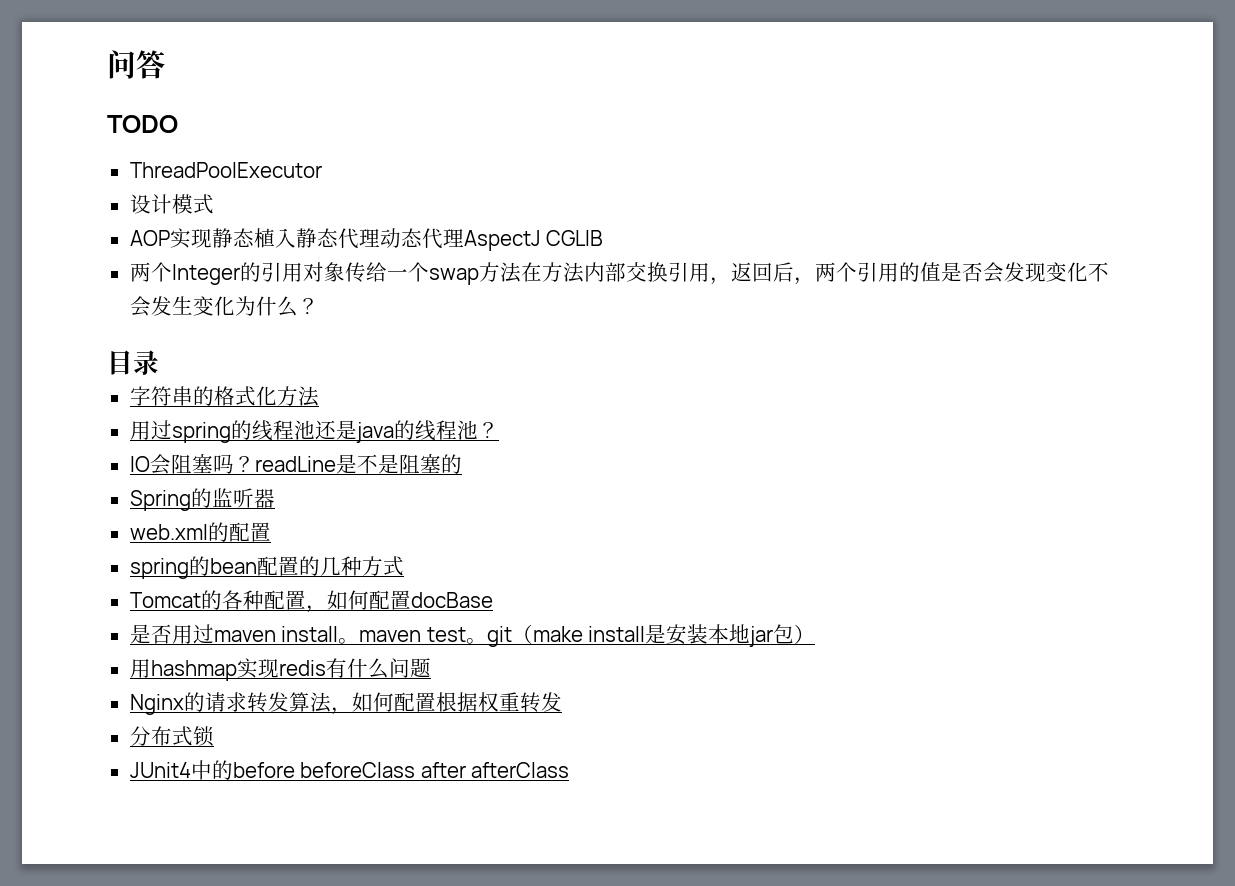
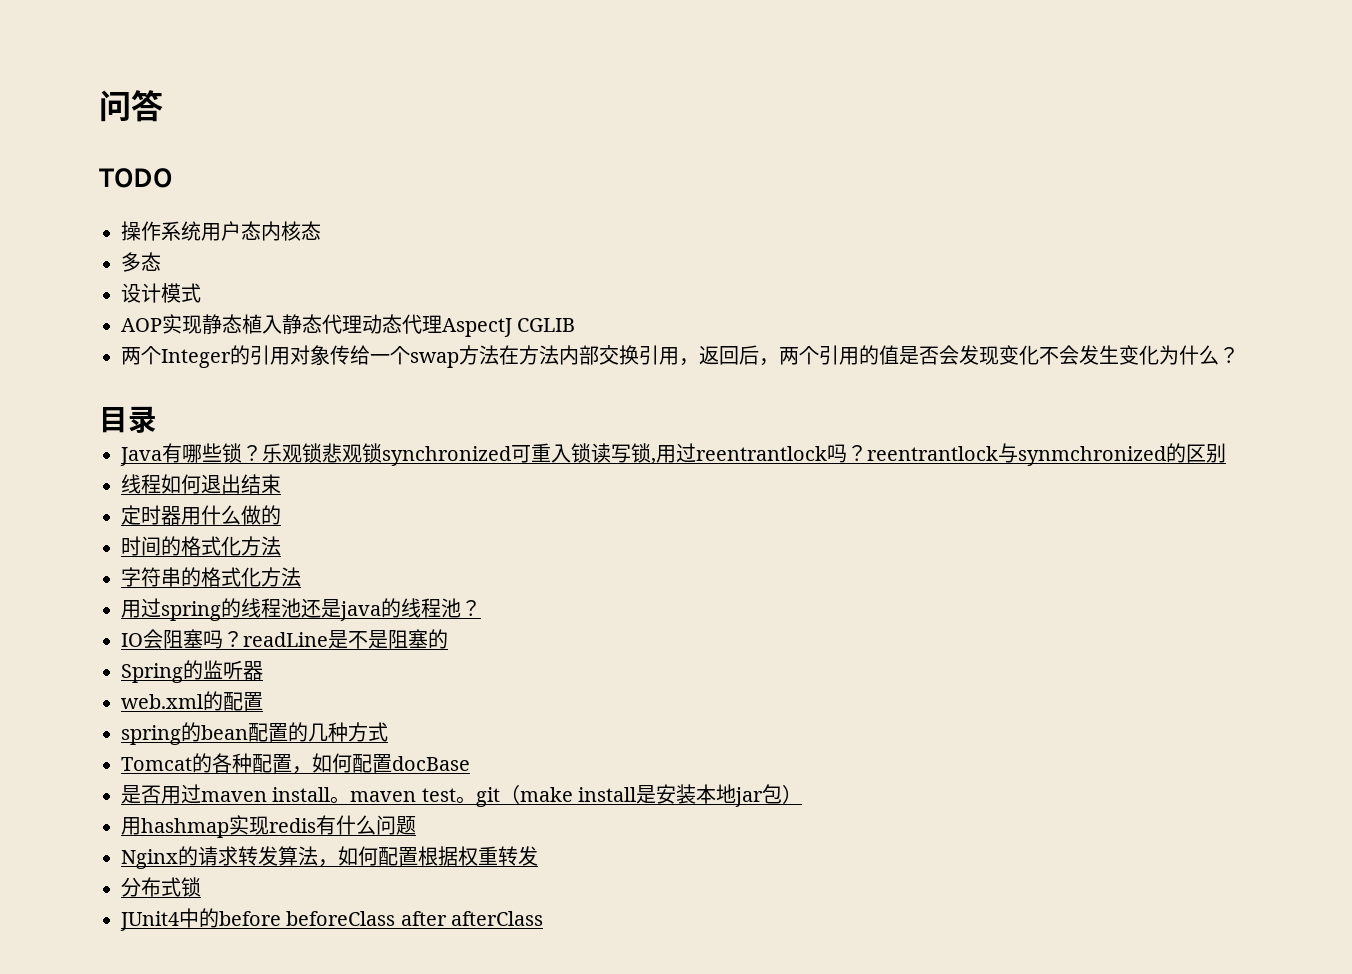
[129,162,322,178] ThreadPoolExecutor -> [121,221,321,241] [121,252,161,272] 操作系统用户态内核态 // 多态
(159, 362) none -> [120,443,1226,466] [121,474,281,494] [121,505,281,525] [121,536,281,556] // Java有哪些锁？乐观锁悲观锁synchronized可重入锁读写锁,用过reentrantlock吗？reentrantlock与synmchronized的区别 // 线程如何退出结束 // 定时器用什么做的 // 时间的格式化方法

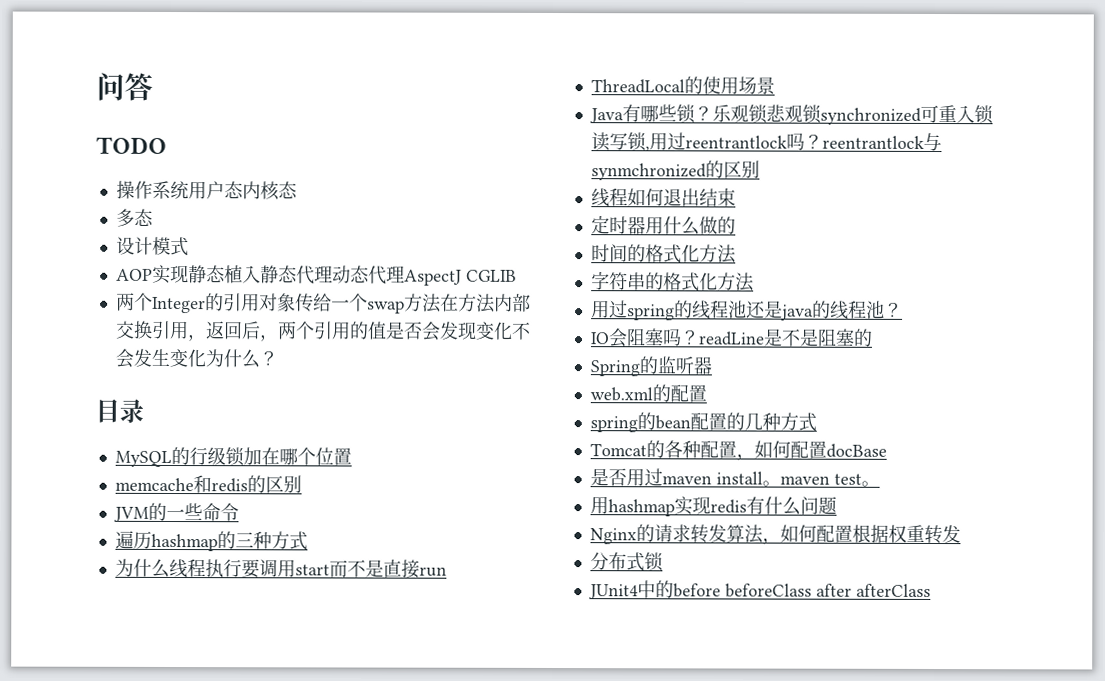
(157, 419) none -> [114,447,352,468] [114,475,302,494] [112,502,239,522] [114,530,308,552] [114,558,447,579] [590,76,775,95] // MySQL的行级锁加在哪个位置 // memcache和redis的区别 // JVM的一些命令 // 遍历hashmap的三种方式 // 为什么线程执行要调用start而不是直接run // ThreadLocal的使用场景
[475,784,803,807] git（make install是安装本地jar包） -> (880, 483) none

